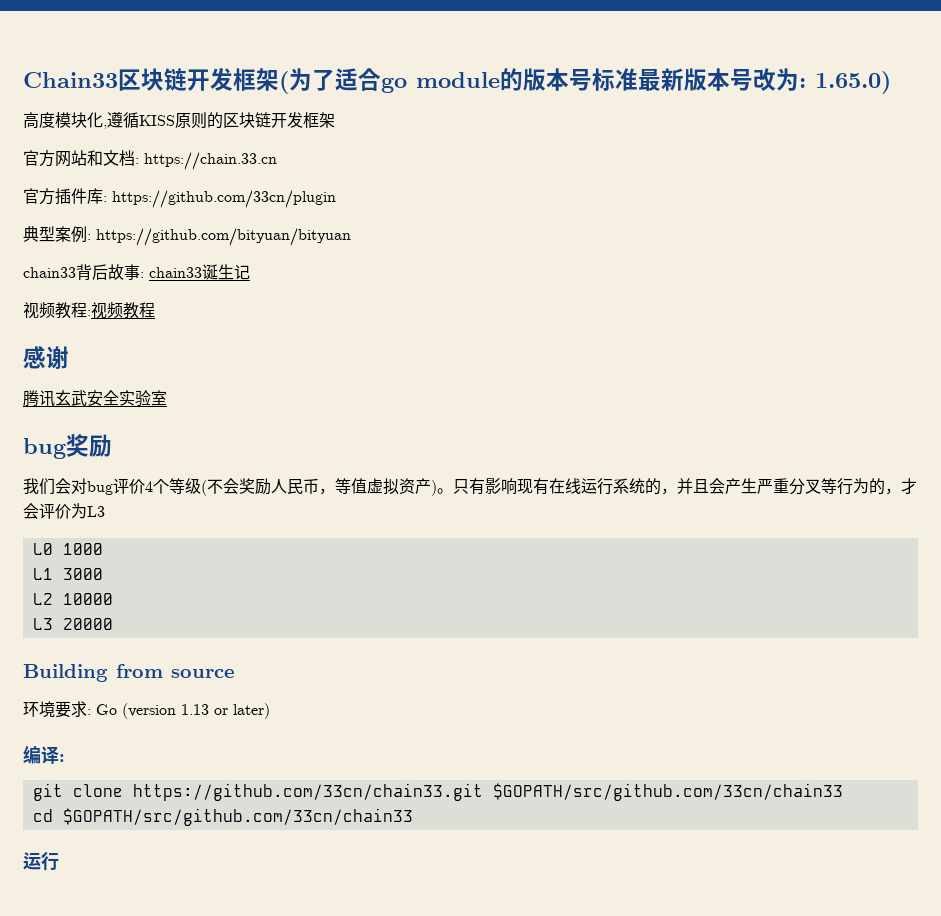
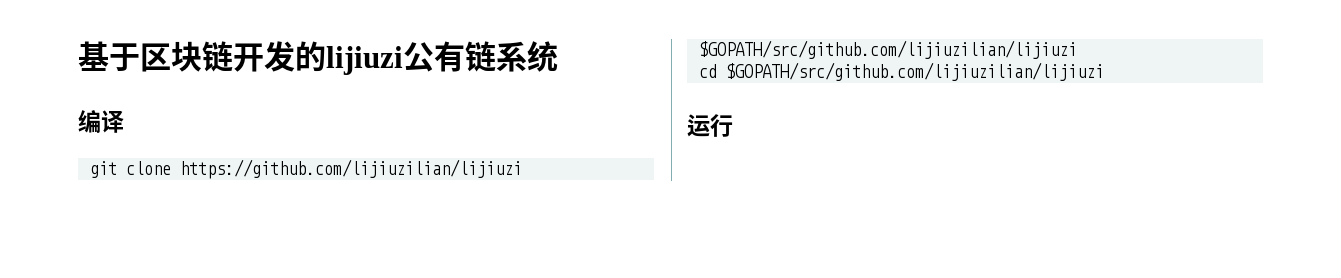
[23,68,891,94] [23,112,335,129] [23,150,277,170] [23,188,336,208] [23,226,351,246] [23,264,250,280] [23,302,155,319] [23,346,69,369] [23,390,167,407] [23,434,112,459] [23,478,917,496] [23,503,105,519] [32,543,103,555] [32,568,103,580] [32,593,113,605] [32,618,113,630] [23,664,235,682] [23,701,270,719] Chain33区块链开发框架(为了适合go module的版本号标准最新版本号改为: 1.65.0) // 高度模块化,遵循KISS原则的区块链开发框架 // 官方网站和文档: https://chain.33.cn // 官方插件库: https://github.com/33cn/plugin // 典型案例: https://github.com/bityuan/bityuan // chain33背后故事: chain33诞生记 // 视频教程:视频教程 // 感谢 // 腾讯玄武安全实验室 // bug奖励 // 我们会对bug评价4个等级(不会奖励人民币，等值虚拟资产)。只有影响现有在线运行系统的，并且会产生严重分叉等行为的，才会评价为L3 // L0 1000 // L1 3000 // L2 10000 // L3 20000 // Building from source // 环境要求: Go (version 1.13 or later) -> [78,41,558,75] 基于区块链开发的lijiuzi公有链系统
[59,754,65,762] : -> (124, 121) none
[132,783,843,801] https://github.com/33cn/chain33.git $GOPATH/src/github.com/33cn/chain33 -> [180,159,522,179] [699,40,1077,59] https://github.com/lijiuzilian/lijiuzi $GOPATH/src/github.com/lijiuzilian/lijiuzi
[62,808,413,826] $GOPATH/src/github.com/33cn/chain33 -> [726,62,1104,81] $GOPATH/src/github.com/lijiuzilian/lijiuzi

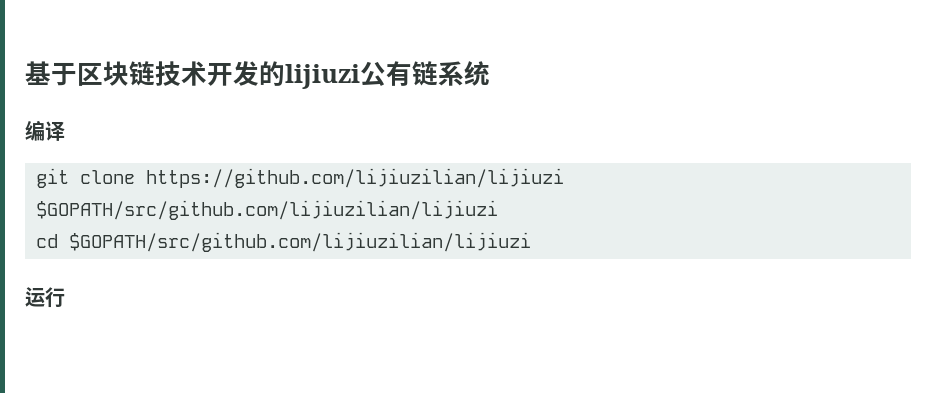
(233, 56) none -> [155,61,207,86] 技术

